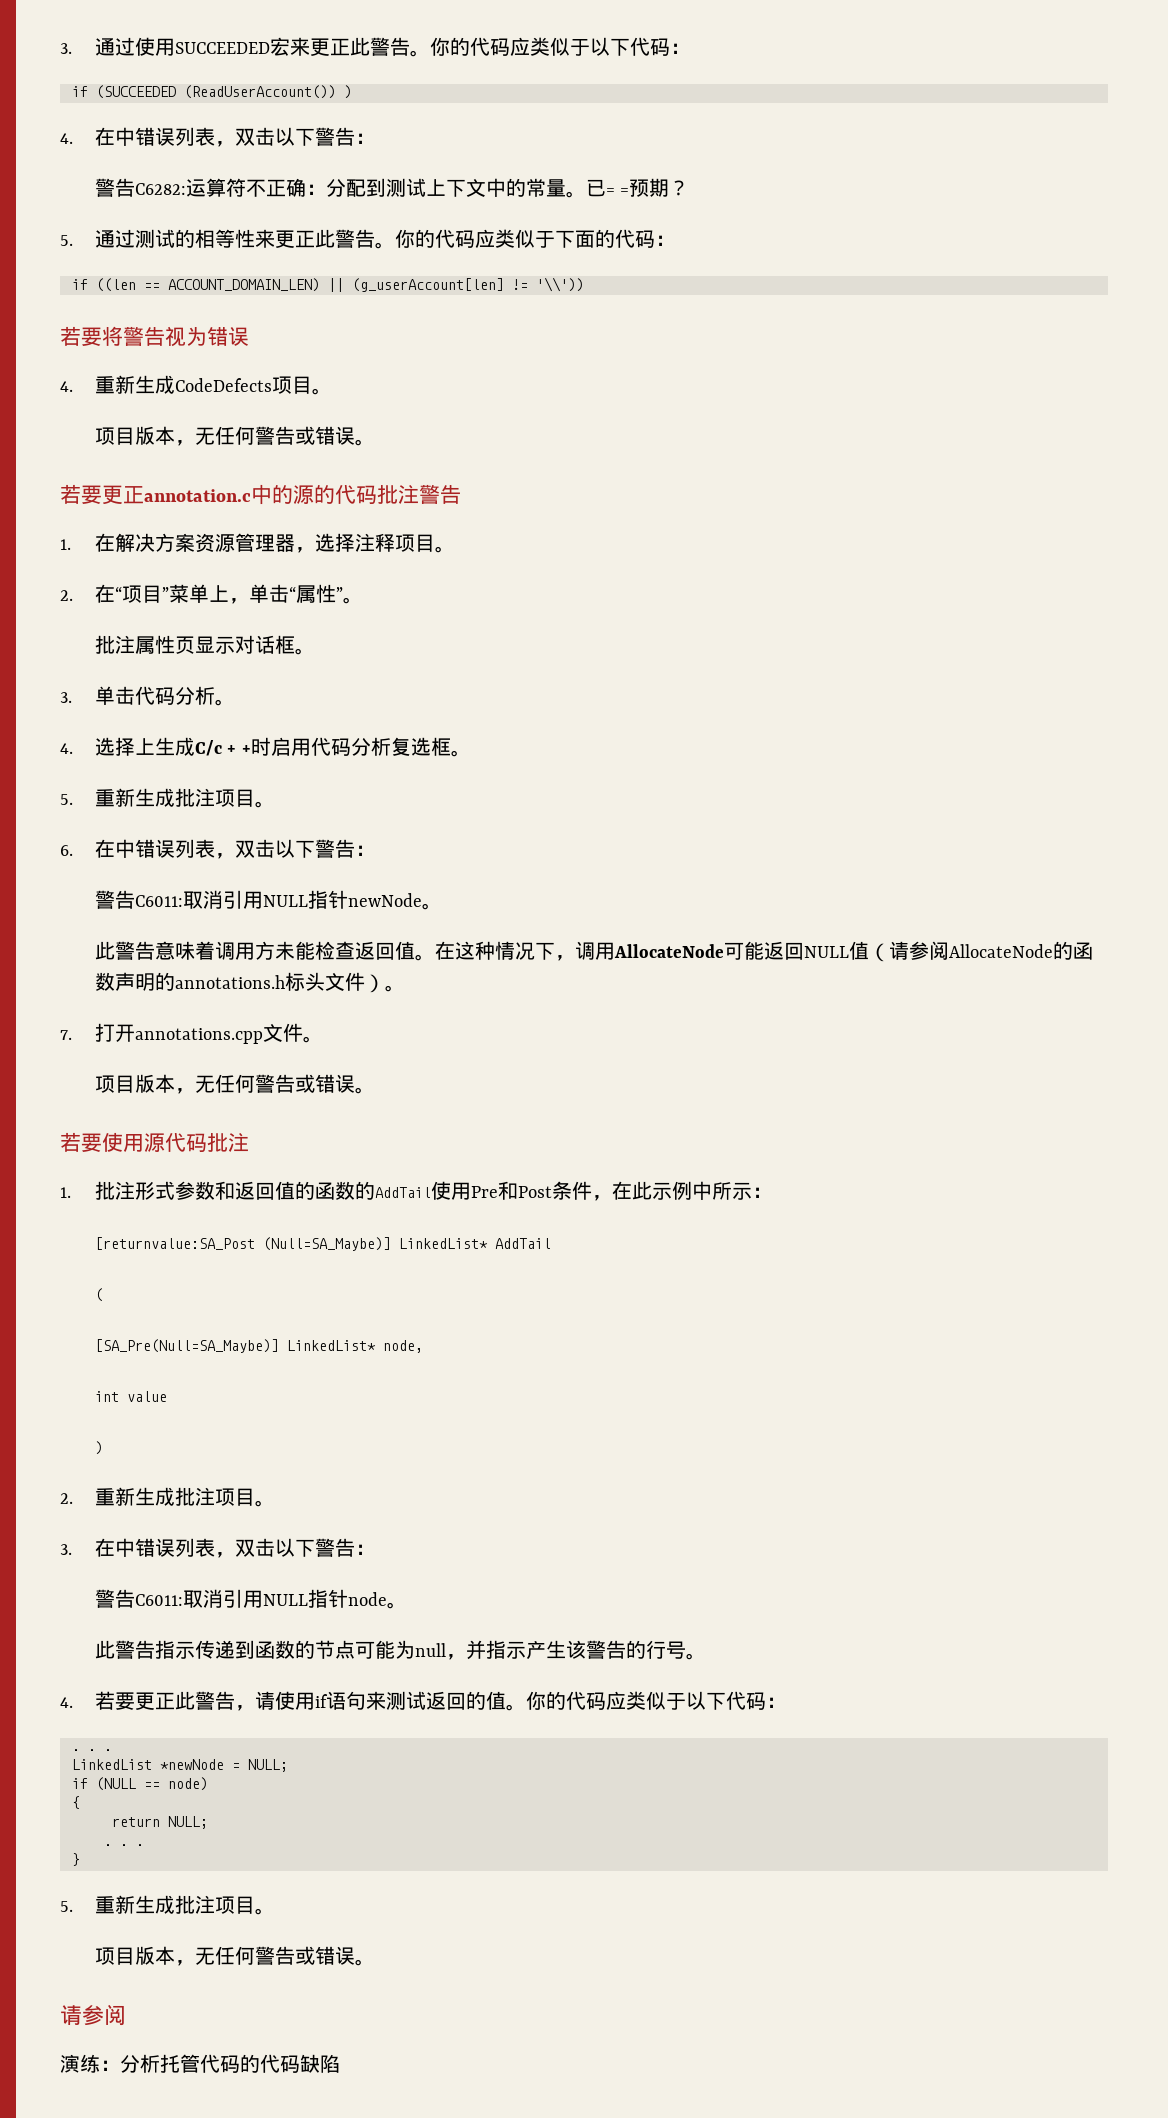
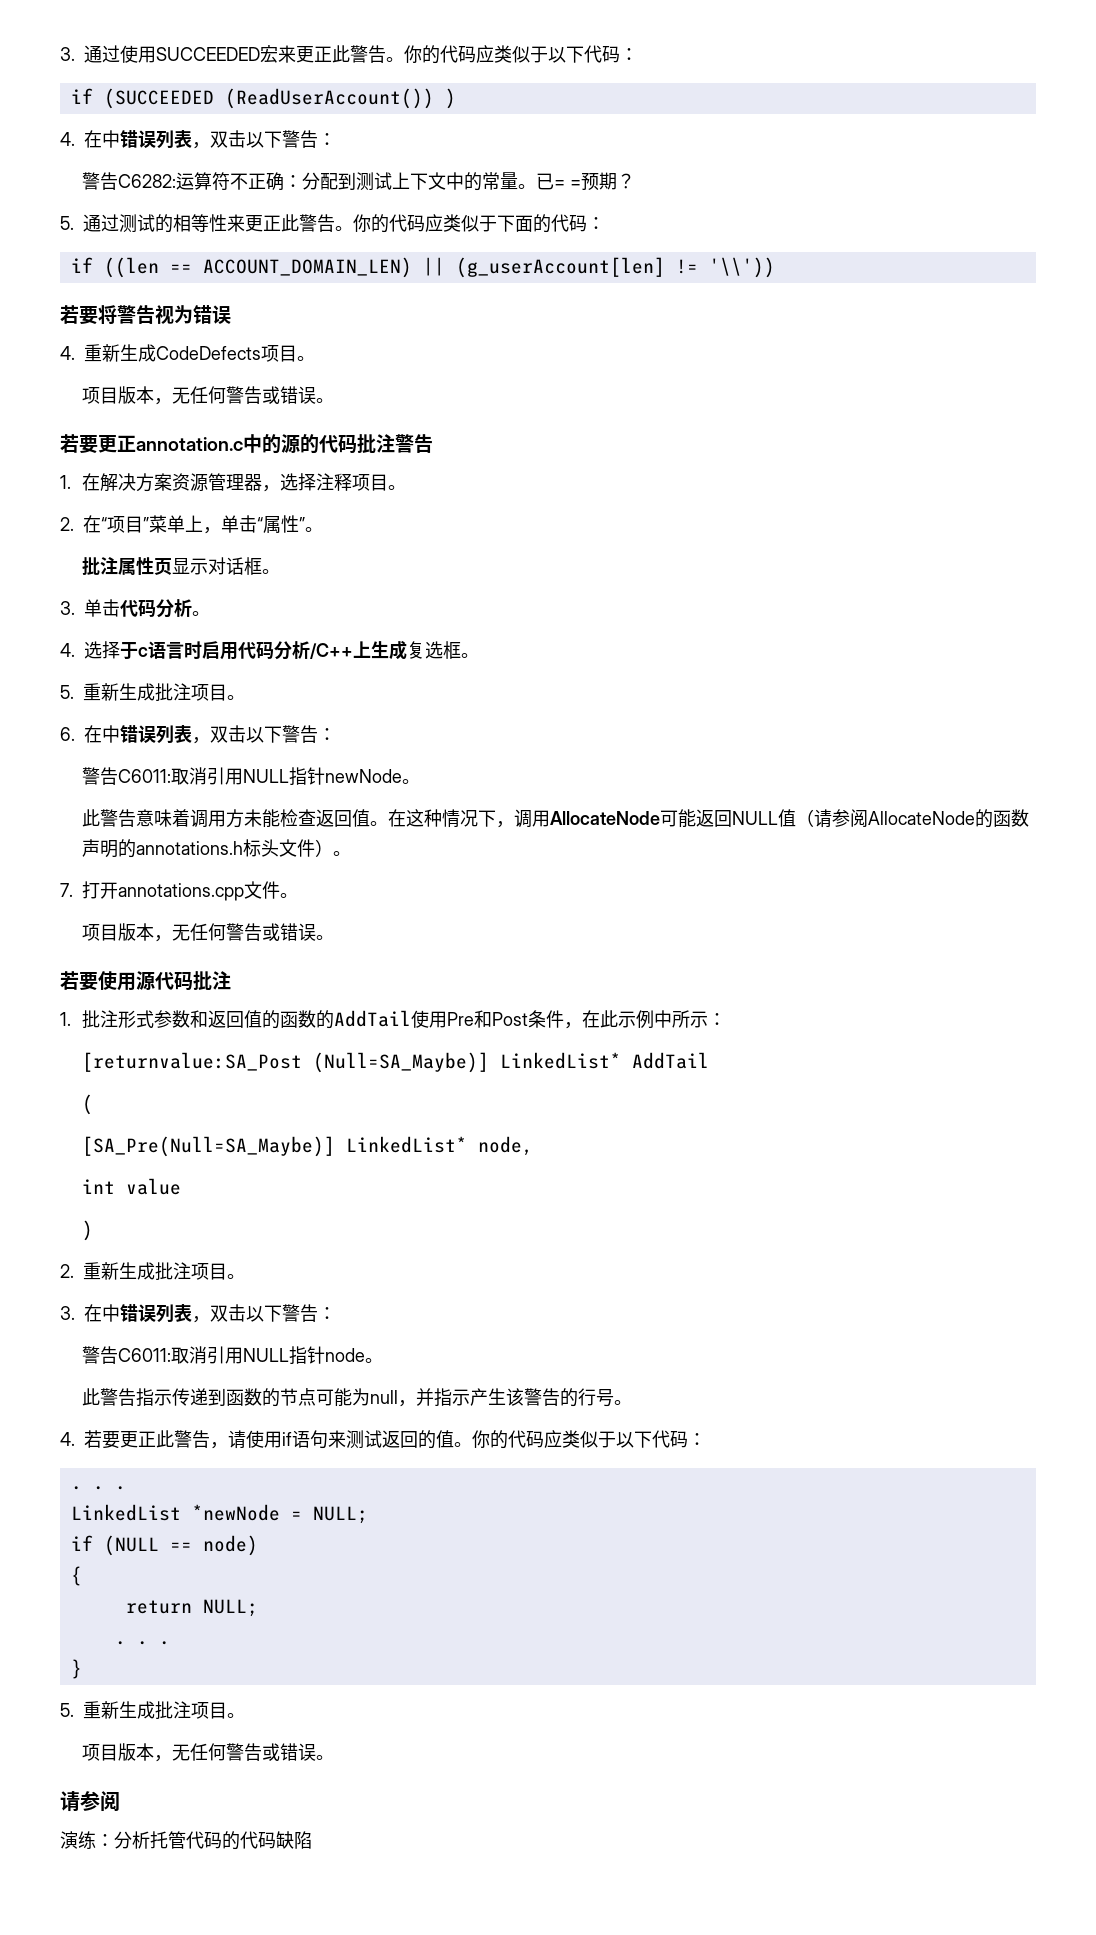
[135,737,251,756] 上生成C/c + + -> [120,641,184,659] 于c语言
(391, 746) none -> [310,640,407,660] /C++上生成

